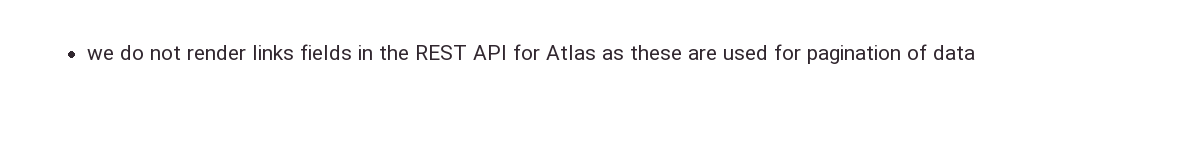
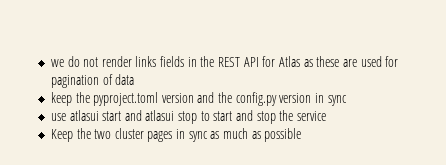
(976, 52) none -> [50,92,347,106] [50,110,326,124] [50,128,302,142] // keep the pyproject.toml version and the config.py version in sync // use atlasui start and atlasui stop to start and stop the service // Keep the two cluster pages in sync as much as possible

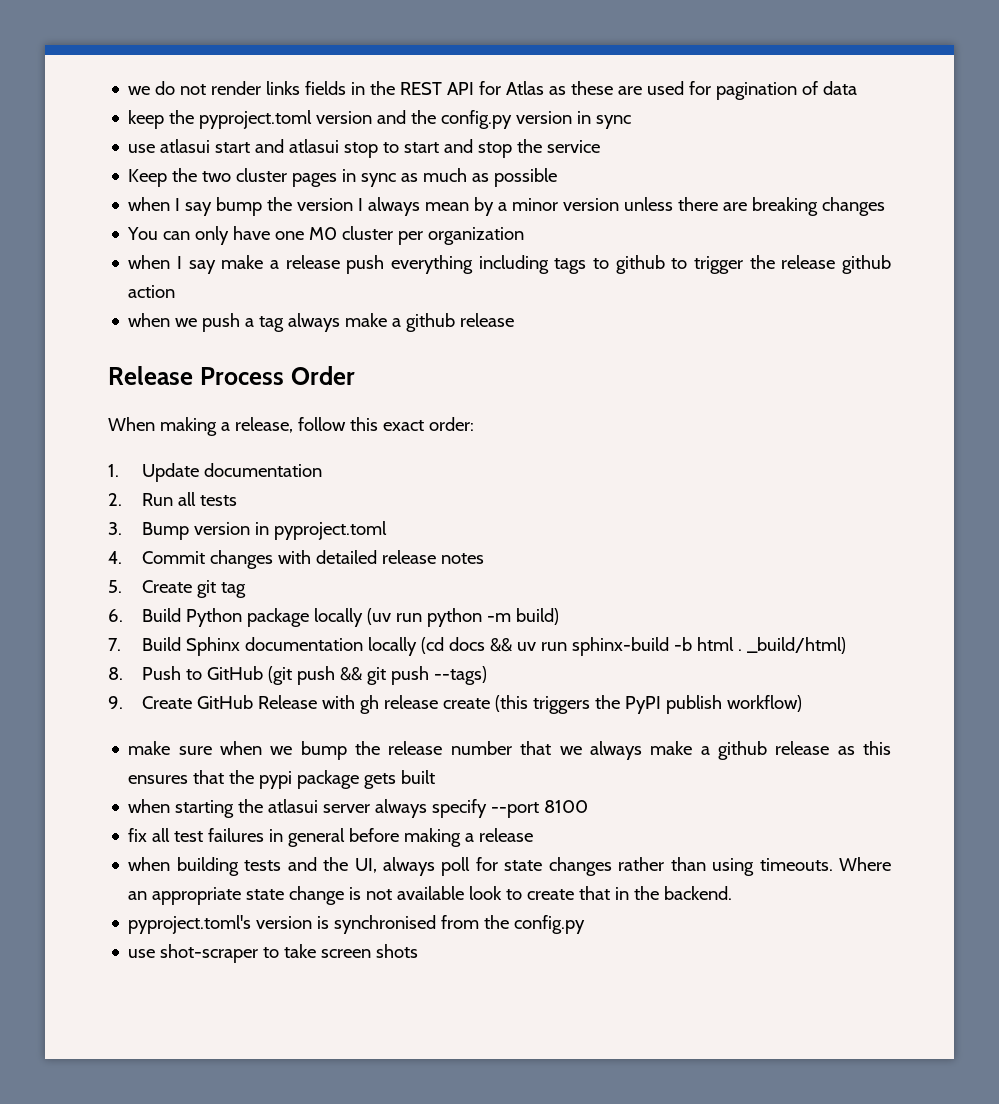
(302, 135) none -> [128,197,886,216] [127,226,525,245] [128,255,891,274] [128,285,176,298] [128,313,515,332] [108,366,355,385] [108,417,474,436] [108,463,322,482] [108,492,237,506] [108,521,387,540] [108,550,484,569] [108,580,246,598] [108,608,559,627] [108,637,846,656] [108,666,487,685] [108,695,802,714] [128,741,891,760] [128,770,436,789] [128,799,589,818] [128,828,534,847] [128,857,892,876] [128,886,733,905] [128,915,586,934] [128,944,419,963] // when I say bump the version I always mean by a minor version unless there are breaking changes // You can only have one M0 cluster per organization // when I say make a release push everything including tags to github to trigger the release github action // when we push a tag always make a github release // Release Process Order // When making a release, follow this exact order: // 1. Update documentation // 2. Run all tests // 3. Bump version in pyproject.toml // 4. Commit changes with detailed release notes // 5. Create git tag // 6. Build Python package locally (uv run python -m build) // 7. Build Sphinx documentation locally (cd docs && uv run sphinx-build -b html . _build/html) // 8. Push to GitHub (git push && git push --tags) // 9. Create GitHub Release with gh release create (this triggers the PyPI publish workflow) // make sure when we bump the release number that we always make a github release as this ensures that the pypi package gets built // when starting the atlasui server always specify --port 8100 // fix all test failures in general before making a release // when building tests and the UI, always poll for state changes rather than using timeouts. Where an appropriate state change is not available look to create that in the backend. // pyproject.toml's version is synchronised from the config.py // use shot-scraper to take screen shots

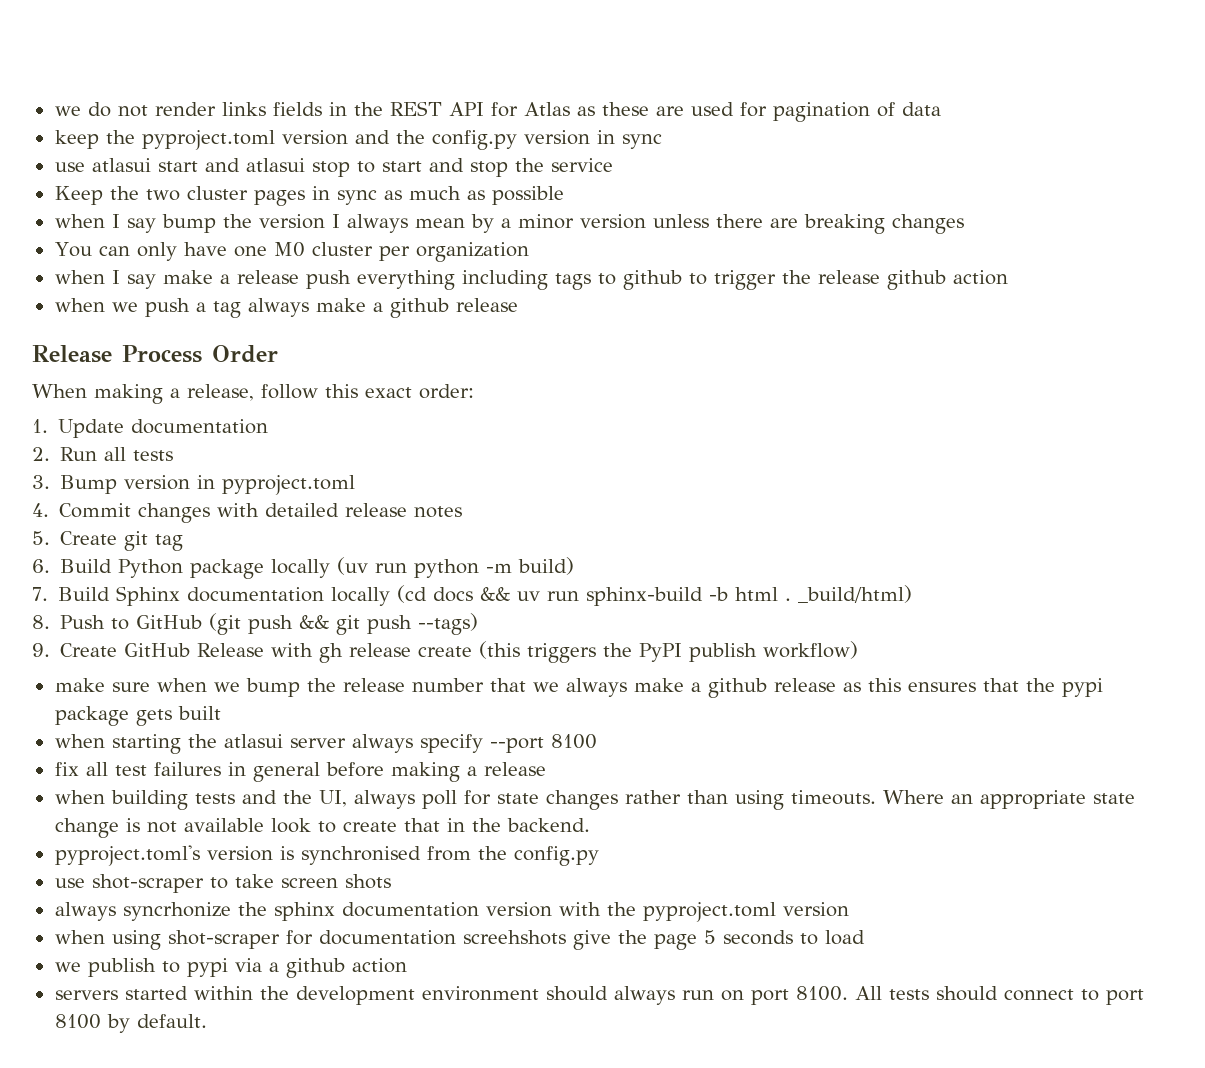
(419, 951) none -> [54,902,849,922] [54,930,865,950] [54,958,407,978] [54,986,1144,1005] [54,1014,207,1033] // always syncrhonize the sphinx documentation version with the pyproject.toml version // when using shot-scraper for documentation screehshots give the page 5 seconds to load // we publish to pypi via a github action // servers started within the development environment should always run on port 8100. All tests should connect to port 8100 by default.

